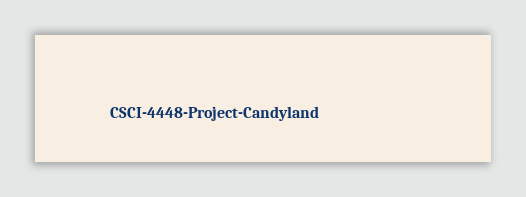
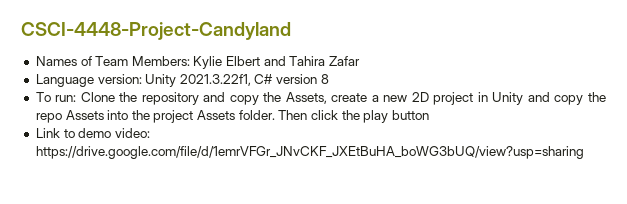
(319, 113) none -> [35,56,361,69] [35,74,329,87] [35,92,606,105] [35,110,429,123] [35,128,150,138] [35,146,584,159] // Names of Team Members: Kylie Elbert and Tahira Zafar // Language version: Unity 2021.3.22f1, C# version 8 // To run: Clone the repository and copy the Assets, create a new 2D project in Unity and copy the repo Assets into the project Assets folder. Then click the play button // Link to demo video: https://drive.google.com/file/d/1emrVFGr_JNvCKF_JXEtBuHA_boWG3bUQ/view?usp=sharing

